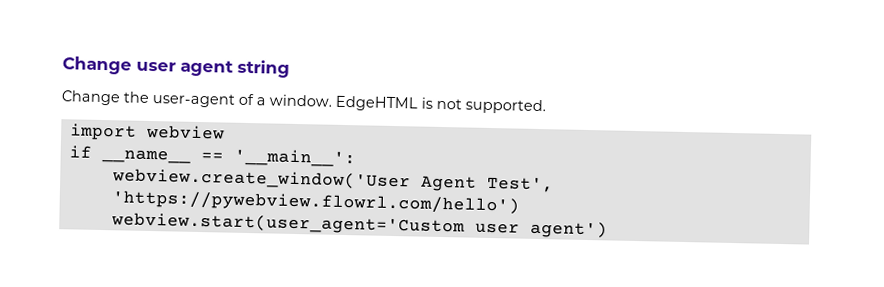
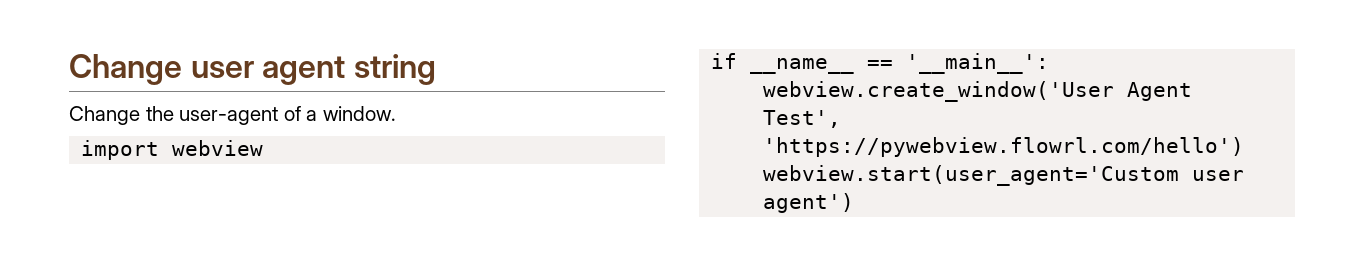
[335,95,546,115] EdgeHTML is not supported. -> (396, 113) none

